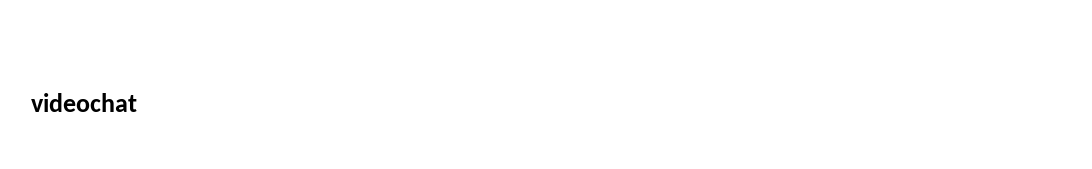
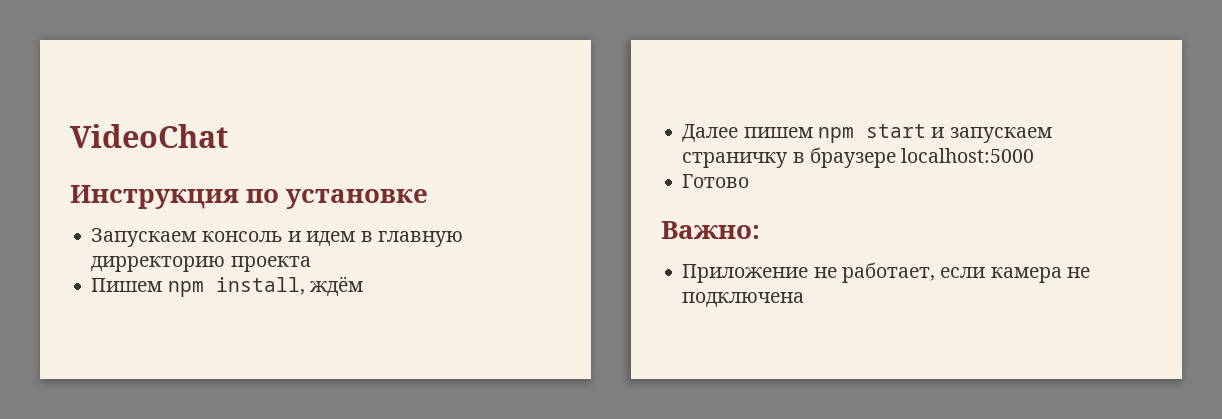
[31,93,137,112] videochat -> [70,124,228,148] [70,185,429,209] [91,228,463,247] [91,256,311,272] [91,276,363,297] [682,124,1052,143] [682,147,1035,168] [682,174,750,188] [661,221,760,239] [682,262,1090,283] [682,292,805,307] VideoChat // Инструкция по установке // Запускаем консоль и идем в главную дирректорию проекта // Пишем npm install, ждём // Далее пишем npm start и запускаем страничку в браузере localhost:5000 // Готово // Важно: // Приложение не работает, если камера не подключена

